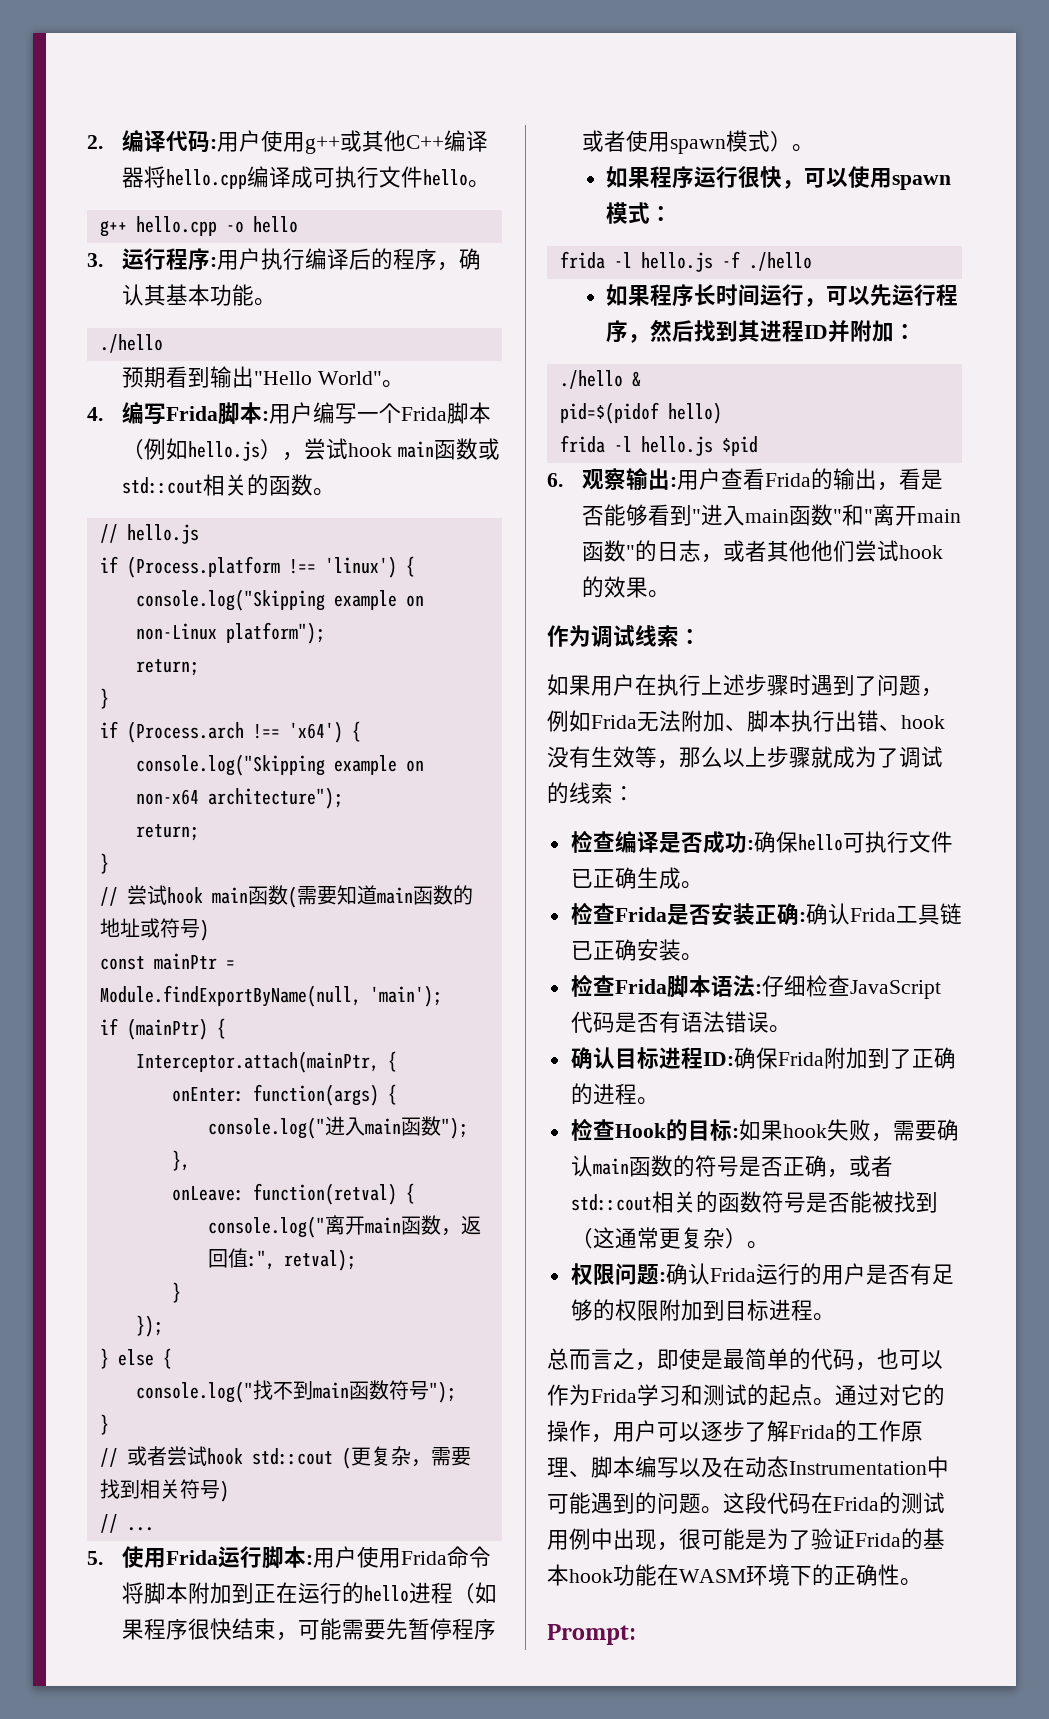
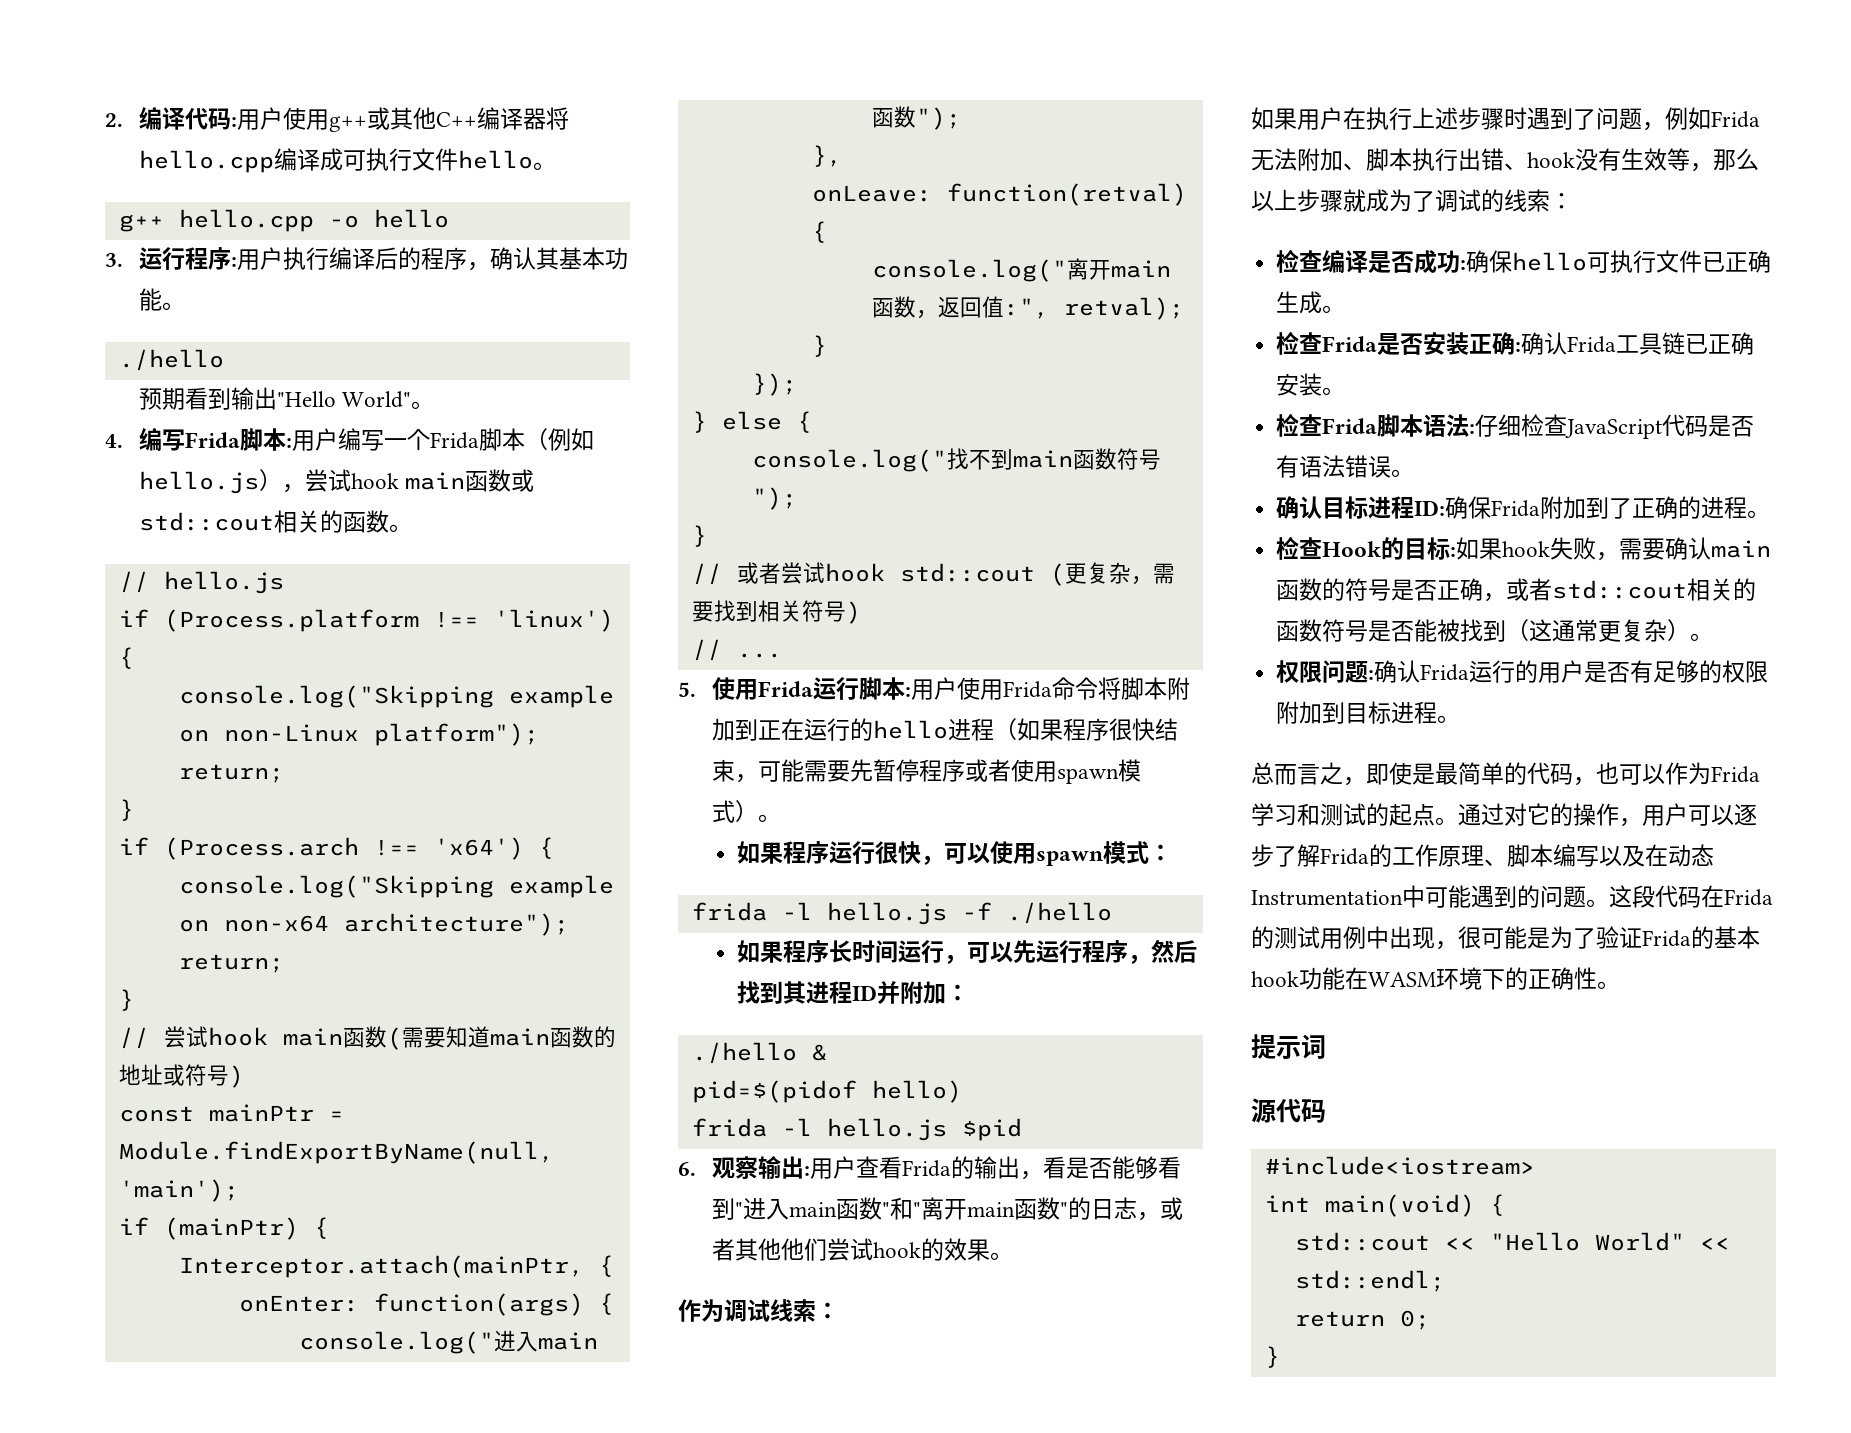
[547,1624,636,1645] Prompt: -> [1251,1034,1326,1059] [1251,1098,1326,1123] [1264,1156,1535,1175] [1264,1194,1505,1217] [1294,1232,1730,1251] [1294,1270,1445,1292] [1294,1310,1430,1330] [1264,1346,1280,1368] 提示词 // 源代码 // #include<iostream> // int main(void) { // std::cout << "Hello World" << std::endl; // return 0; // }

